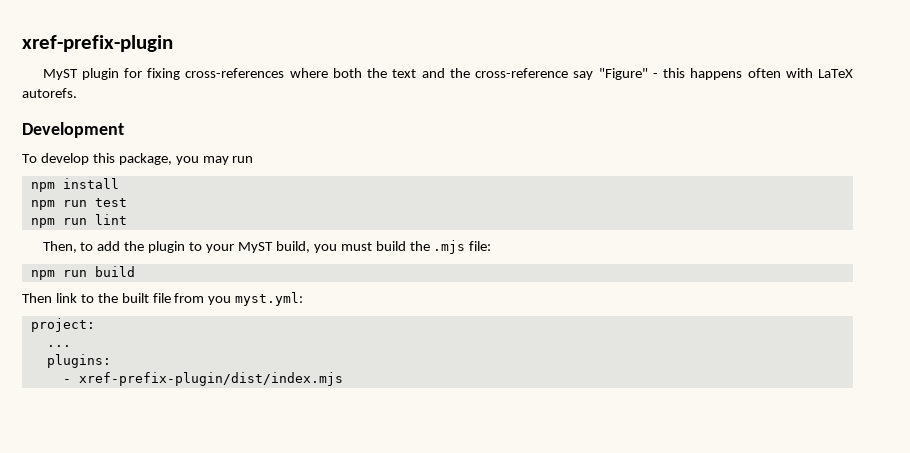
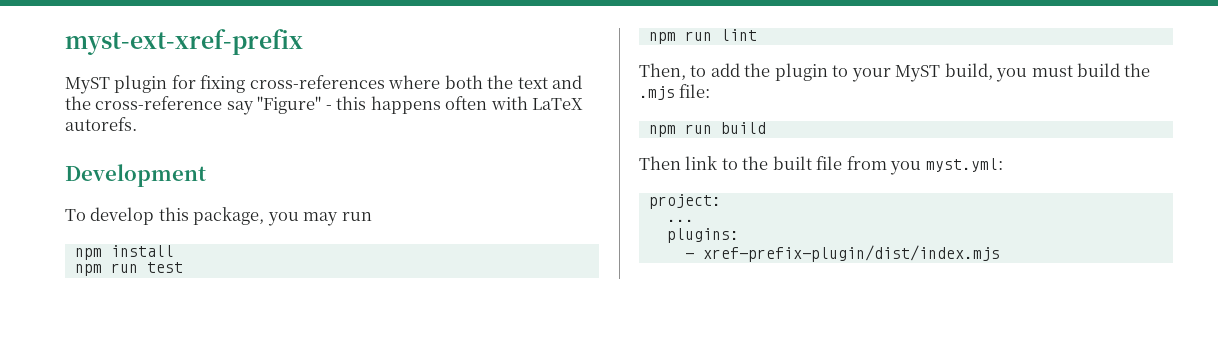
[22,35,173,52] xref-prefix-plugin -> [65,29,303,55] myst-ext-xref-prefix

